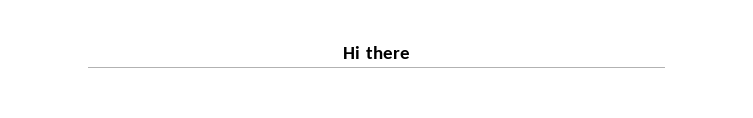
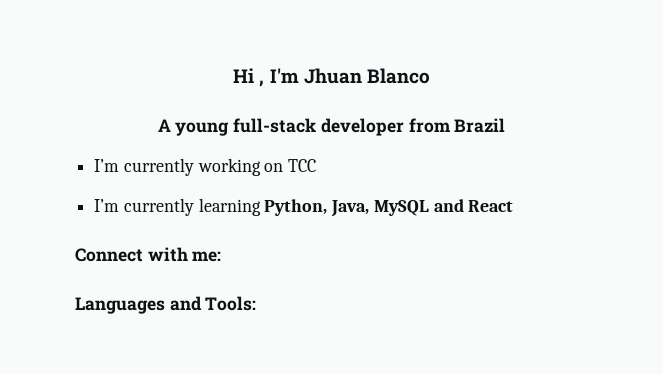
[365,46,410,59] there -> [259,68,430,87] [157,118,506,136] [94,158,317,176] [94,198,514,217] [75,247,222,262] [75,296,257,314] , I'm Jhuan Blanco // A young full-stack developer from Brazil // I’m currently working on TCC // I’m currently learning Python, Java, MySQL and React // Connect with me: // Languages and Tools:

